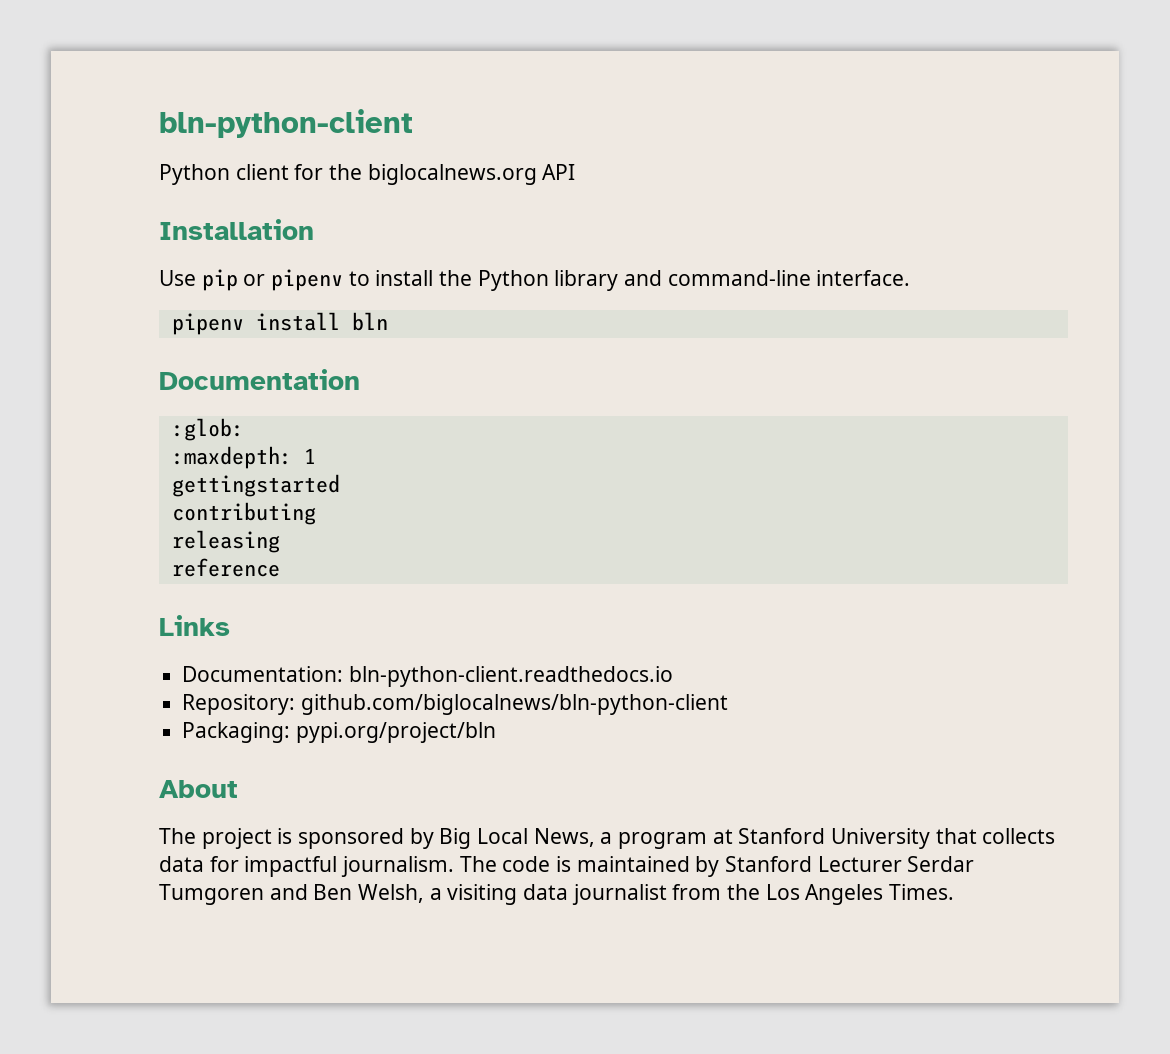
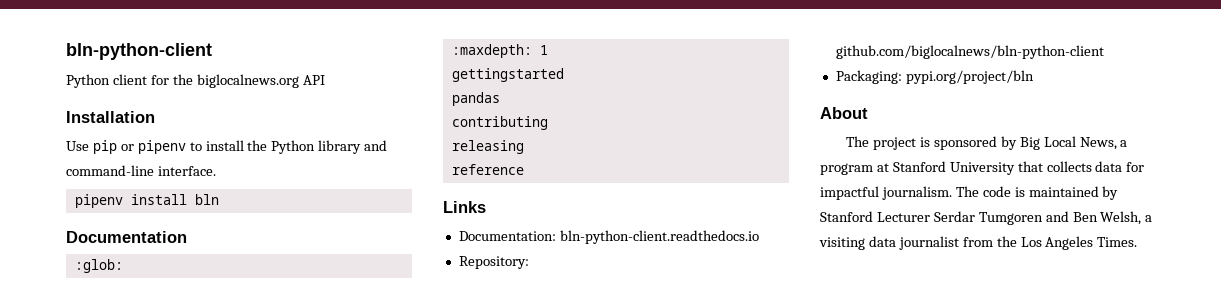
(340, 485) none -> [451,92,500,106] // pandas

